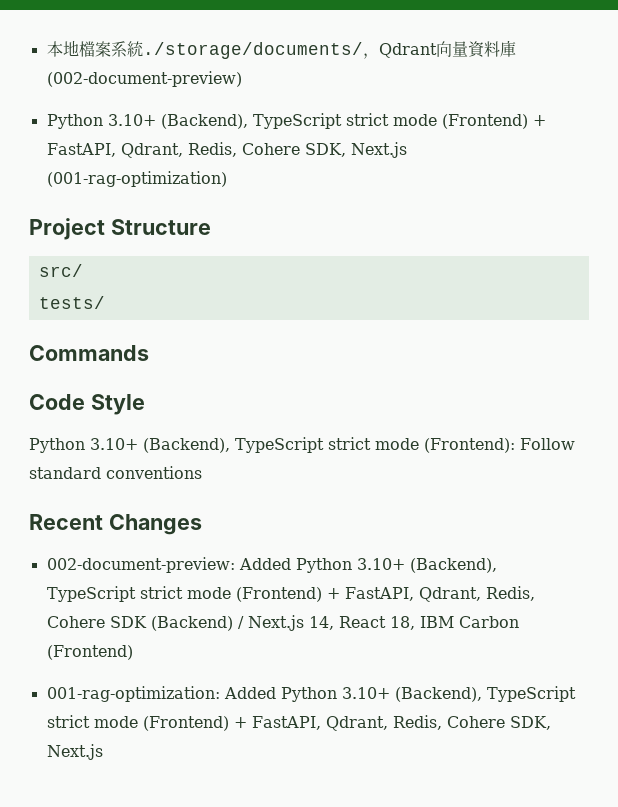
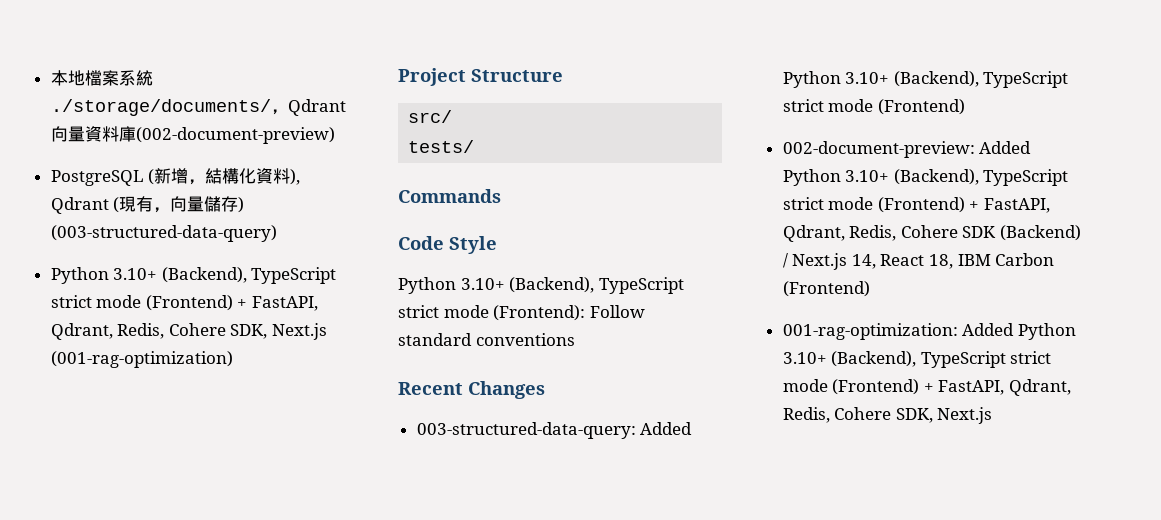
(242, 79) none -> [50,168,301,186] [50,196,245,214] [50,225,277,242] // PostgreSQL (新增，結構化資料), Qdrant (現有，向量儲存) (003-structured-data-query)
(202, 524) none -> [416,422,693,439] [782,71,1069,88] [782,99,965,115] // 003-structured-data-query: Added Python 3.10+ (Backend), TypeScript strict mode (Frontend)

